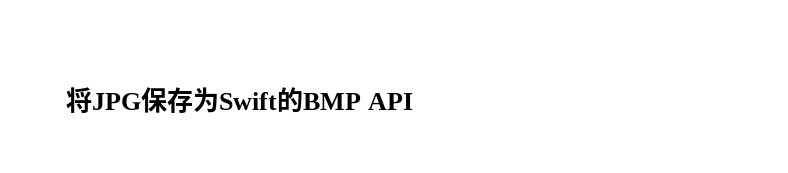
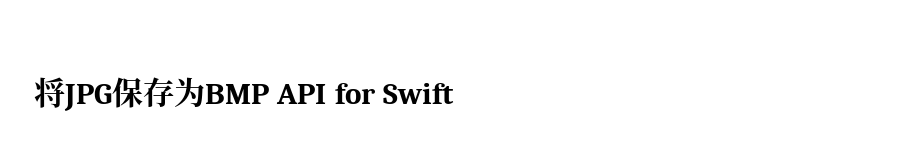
[219,87,303,113] Swift的 -> (205, 92) none
(414, 101) none -> [334,83,455,104] for Swift

